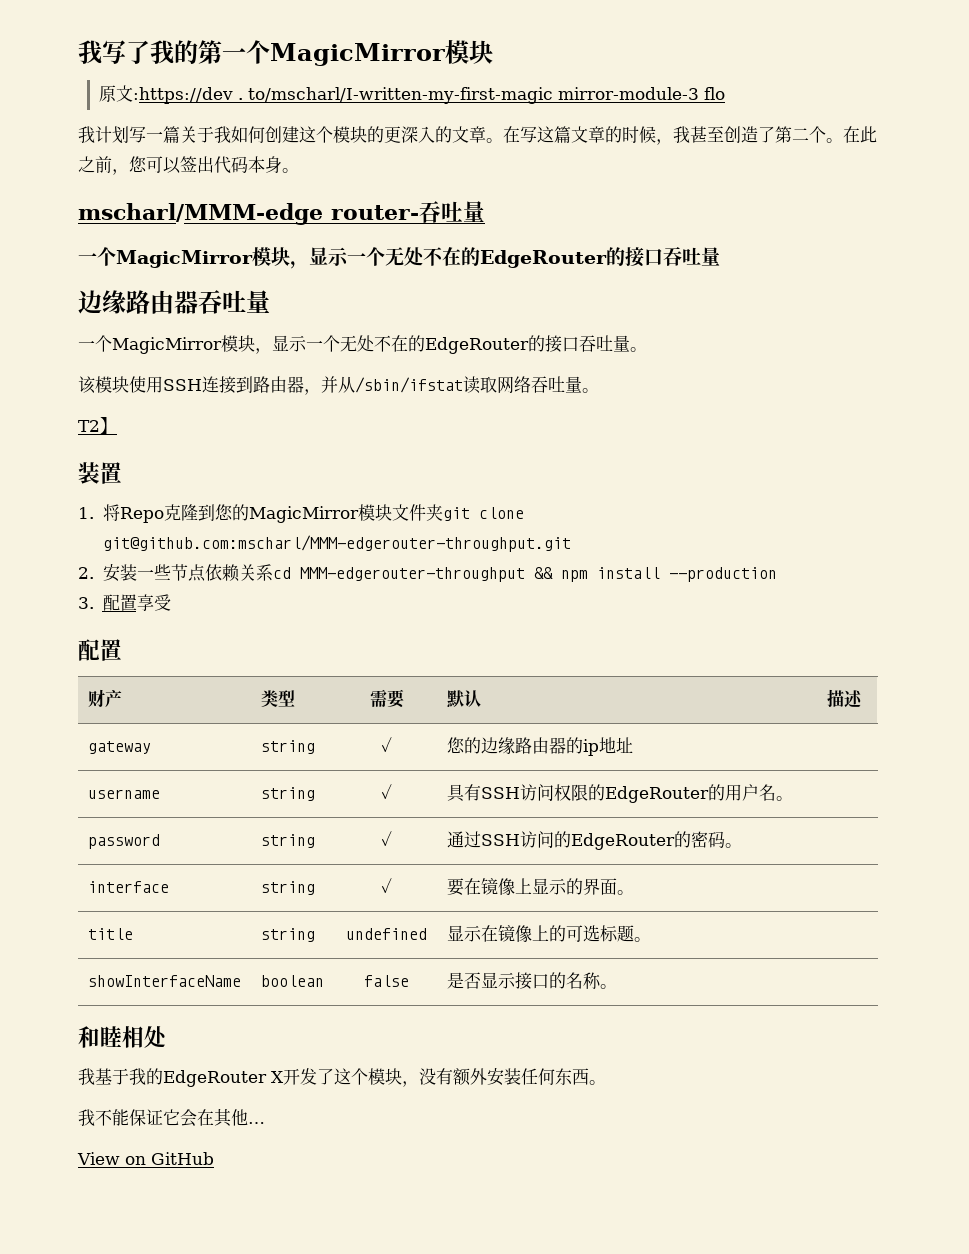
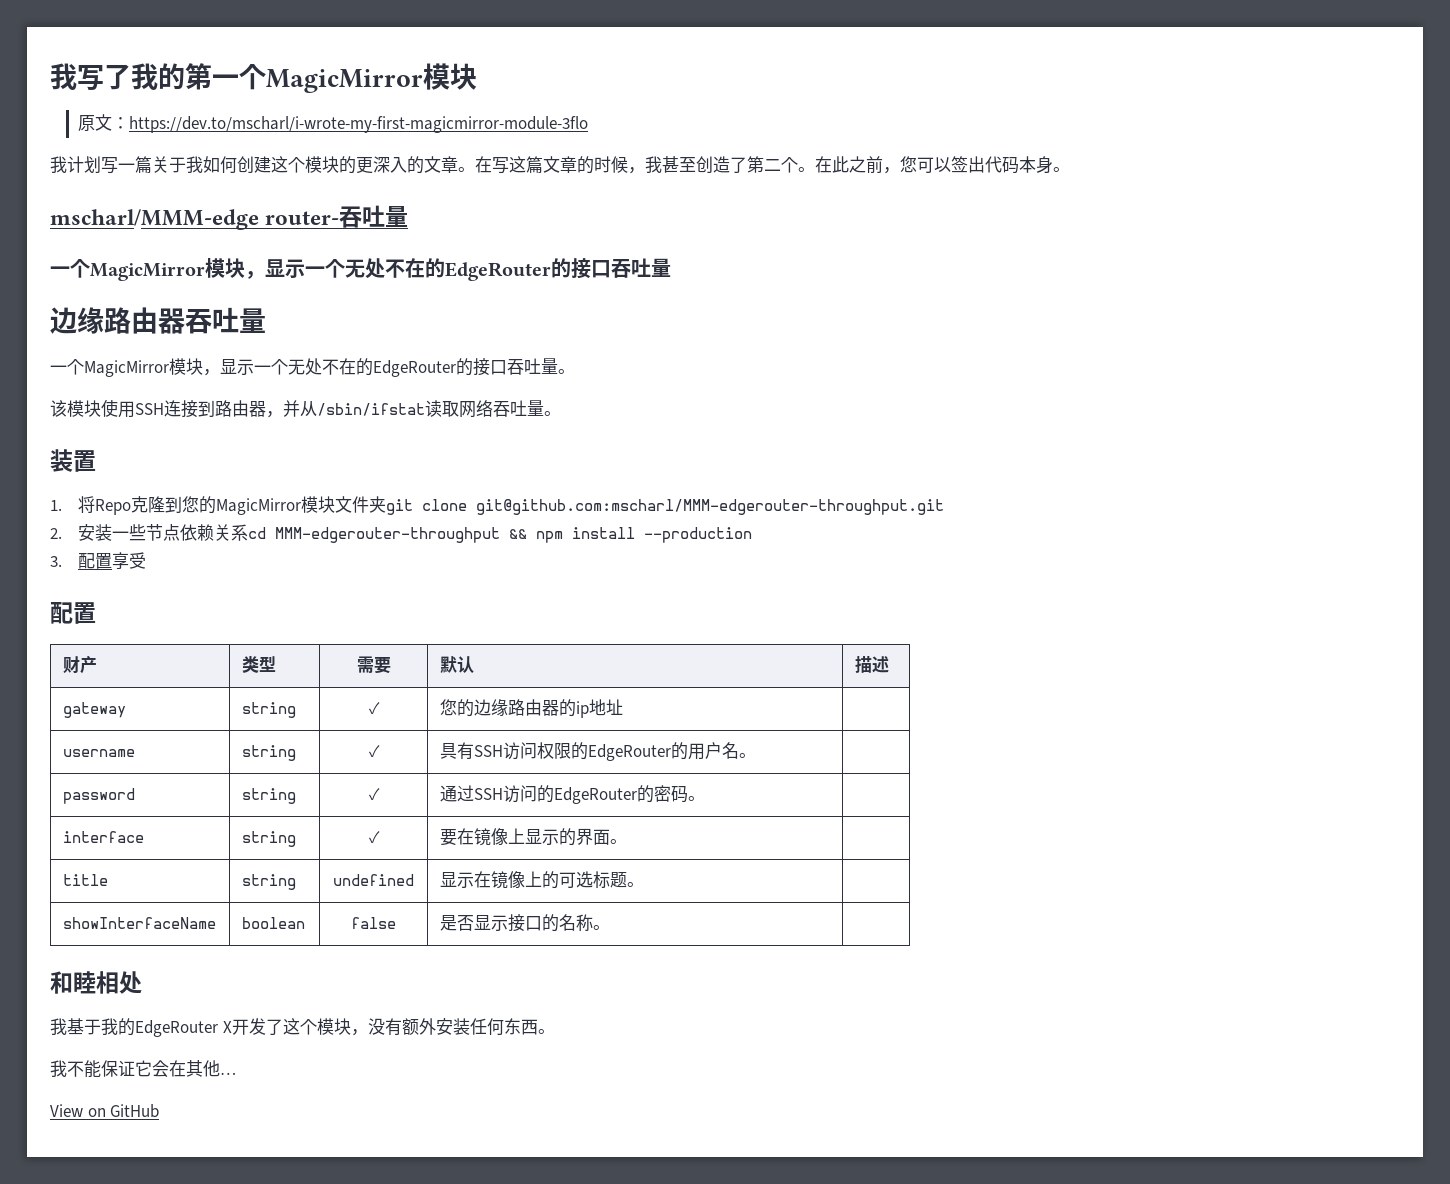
[133,87,726,104] :https://dev . to/mscharl/I-written-my-first-magic mirror-module-3 flo -> [112,116,589,133] ：https://dev.to/mscharl/i-wrote-my-first-magicmirror-module-3flo
[78,417,117,434] // T2】 -> (561, 413) none

